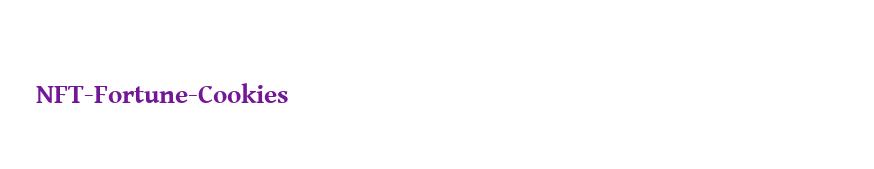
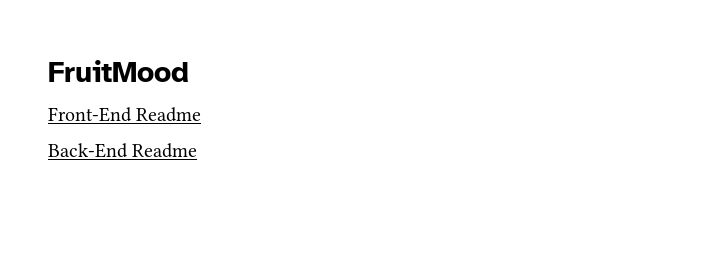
[36,83,289,103] NFT-Fortune-Cookies -> [48,60,189,82] [48,107,202,122] [48,143,198,158] FruitMood // Front-End Readme // Back-End Readme

